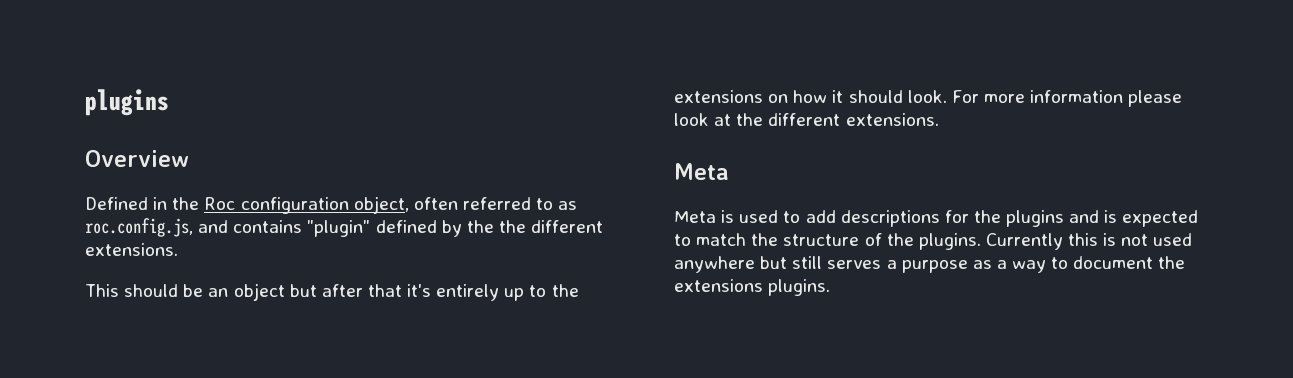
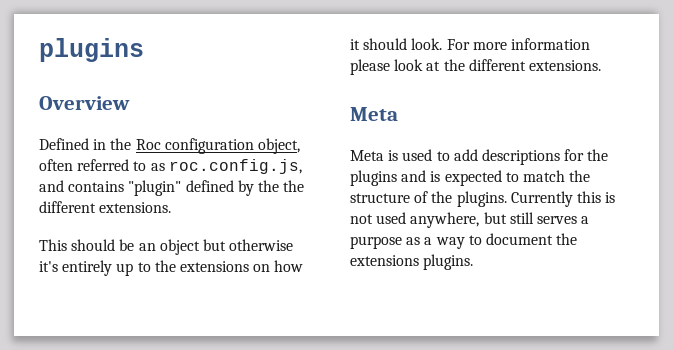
[321,284,402,297] after that -> [229,239,294,251] otherwise
[674,256,755,273] anywhere -> [410,212,480,228] anywhere,

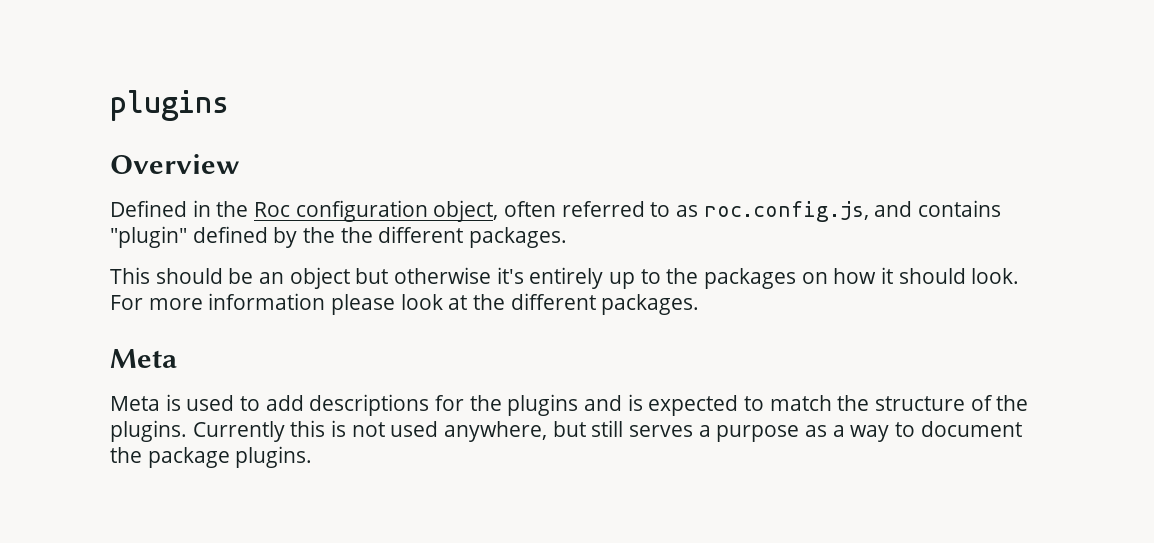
[99,202,172,213] extensions. -> [469,227,568,248] packages.
[179,261,249,272] extensions -> [704,268,797,289] packages
[528,60,601,71] extensions. -> [601,294,700,315] packages.
[350,255,419,266] extensions -> [147,447,230,468] package

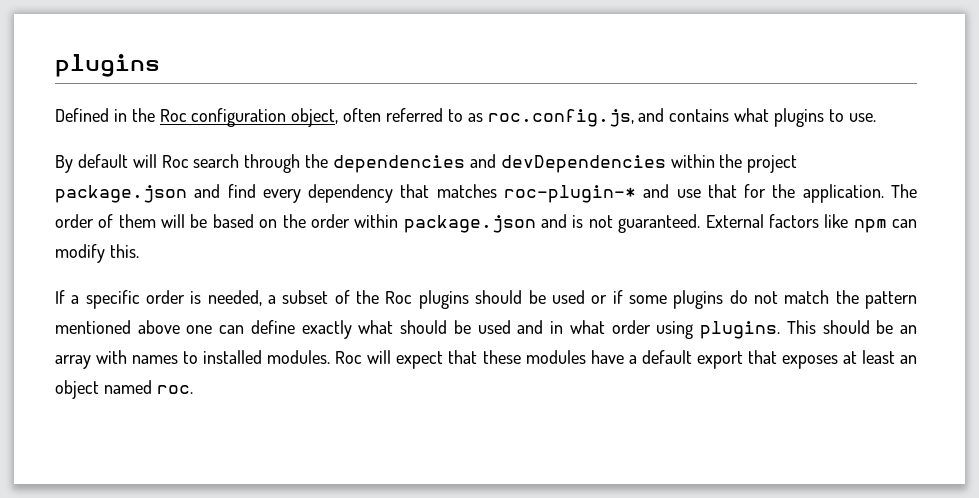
[110,90,229,121] [110,154,240,174] plugins // Overview -> [55,54,160,77] plugins
[110,226,568,248] [110,267,1020,289] [110,293,700,315] [110,349,177,368] [110,394,1029,416] [110,420,1022,442] [110,446,313,468] "plugin" defined by the the different packages. // This should be an object but otherwise it's entirely up to the packages on how it should look. For more information please look at the different packages. // Meta // Meta is used to add descriptions for the plugins and is expected to match the structure of the plugins. Currently this is not used anywhere, but still serves a purpose as a way to document the package plugins. -> [734,108,876,127] [55,154,798,173] [55,184,918,203] [55,214,917,233] [55,244,139,263] [55,290,917,309] [55,320,917,339] [55,350,917,369] [55,380,193,399] what plugins to use. // By default will Roc search through the dependencies and devDependencies within the project package.json and find every dependency that matches roc-plugin-* and use that for the application. The order of them will be based on the order within package.json and is not guaranteed. External factors like npm can modify this. // If a specific order is needed, a subset of the Roc plugins should be used or if some plugins do not match the pattern mentioned above one can define exactly what should be used and in what order using plugins. This should be an array with names to installed modules. Roc will expect that these modules have a default export that exposes at least an object named roc.

